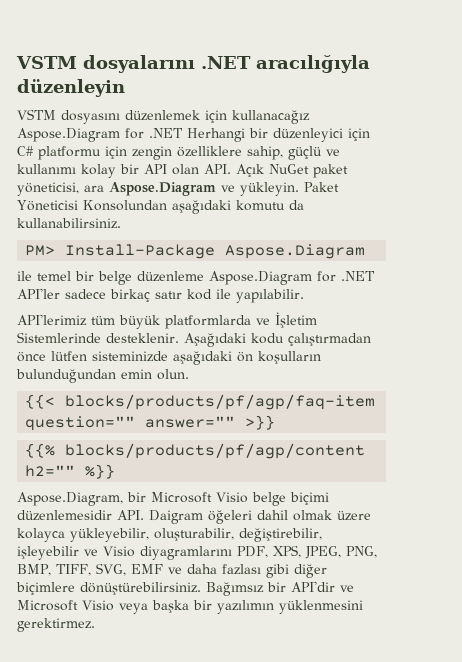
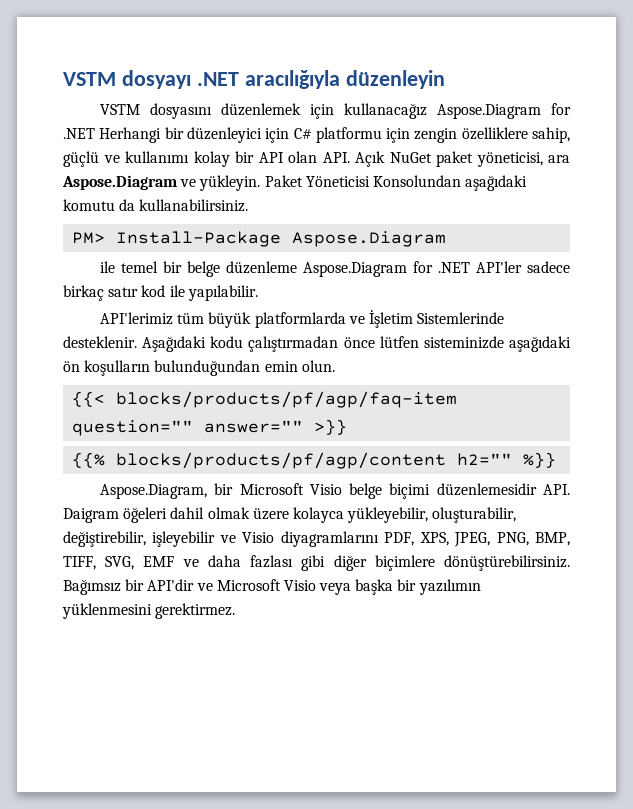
[16,55,195,73] VSTM dosyalarını -> [63,70,191,89] VSTM dosyayı

